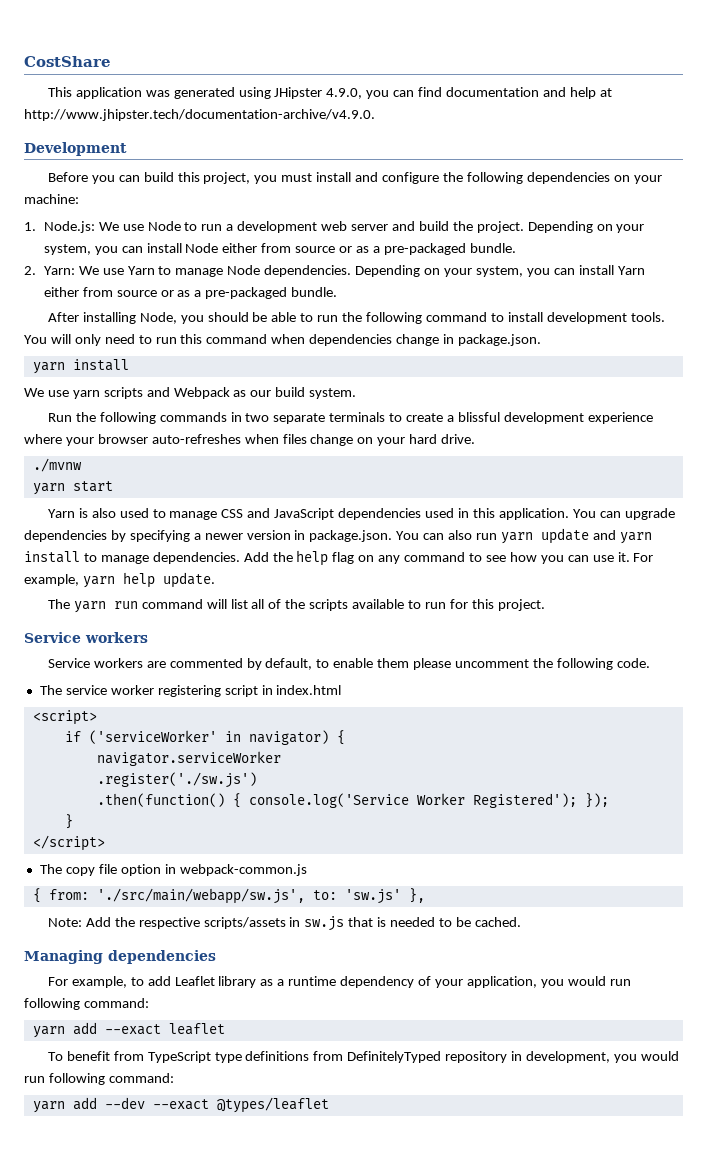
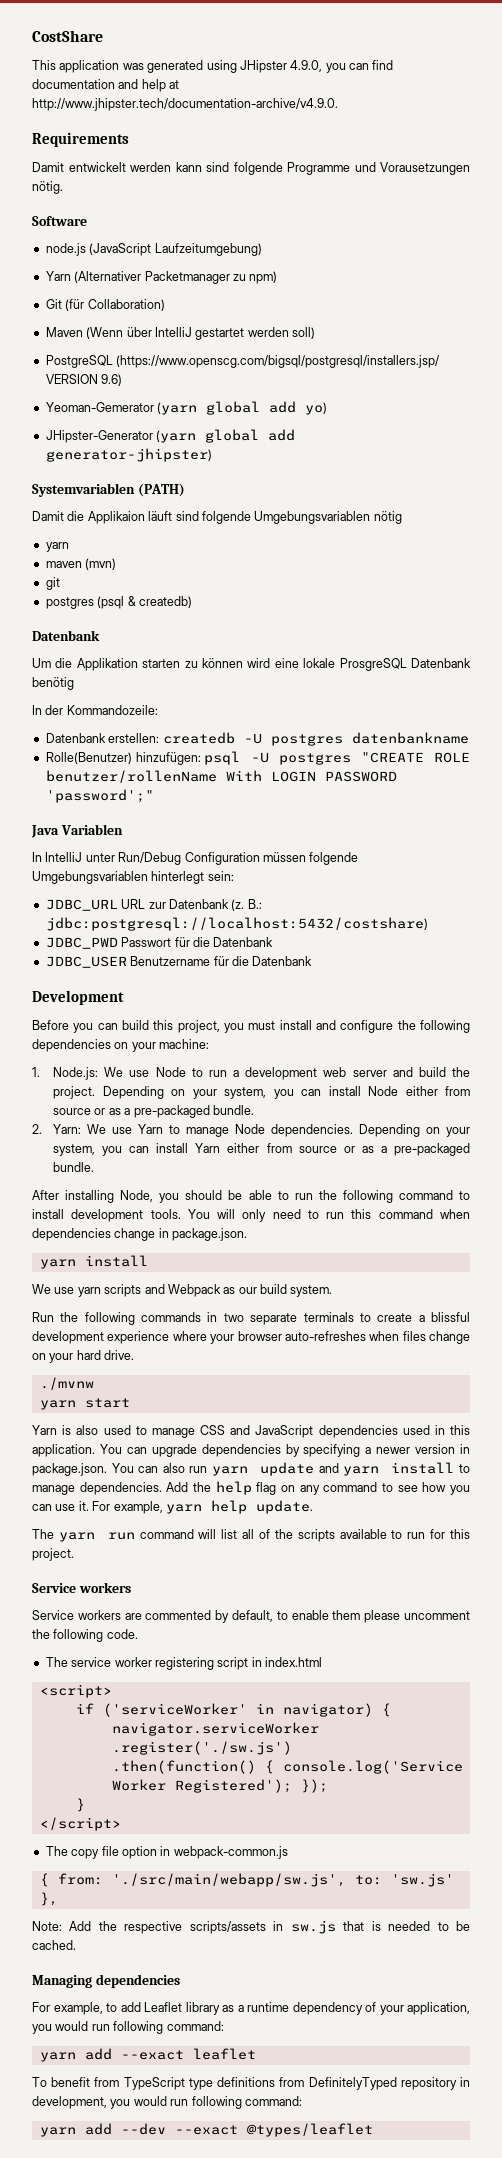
(375, 115) none -> [32,132,129,147] [32,162,470,175] [32,181,63,194] [32,216,87,226] [45,243,262,256] [45,271,278,284] [45,299,165,311] [45,327,315,340] [45,355,440,368] [45,374,123,386] [45,401,328,415] [45,429,296,443] [45,448,212,462] [32,483,185,497] [32,511,402,524] [45,542,69,552] [45,558,117,570] [45,577,60,590] [45,596,192,609] [32,630,100,641] [32,658,471,671] [32,677,74,690] [32,705,158,715] [45,732,469,746] [45,751,470,765] [45,770,397,783] [45,789,154,803] [31,824,123,838] [32,852,359,865] [32,871,234,884] [45,899,262,911] [45,917,428,931] [45,937,274,949] [45,956,313,968] // Requirements // Damit entwickelt werden kann sind folgende Programme und Vorausetzungen nötig. // Software // node.js (JavaScript Laufzeitumgebung) // Yarn (Alternativer Packetmanager zu npm) // Git (für Collaboration) // Maven (Wenn über IntelliJ gestartet werden soll) // PostgreSQL (https://www.openscg.com/bigsql/postgresql/installers.jsp/ VERSION 9.6) // Yeoman-Gemerator (yarn global add yo) // JHipster-Generator (yarn global add generator-jhipster) // Systemvariablen (PATH) // Damit die Applikaion läuft sind folgende Umgebungsvariablen nötig // yarn // maven (mvn) // git // postgres (psql & createdb) // Datenbank // Um die Applikation starten zu können wird eine lokale ProsgreSQL Datenbank benötig // In der Kommandozeile: // Datenbank erstellen: createdb -U postgres datenbankname // Rolle(Benutzer) hinzufügen: psql -U postgres "CREATE ROLE benutzer/rollenName With LOGIN PASSWORD 'password';" // Java Variablen // In IntelliJ unter Run/Debug Configuration müssen folgende Umgebungsvariablen hinterlegt sein: // JDBC_URL URL zur Datenbank (z. B.: jdbc:postgresql://localhost:5432/costshare) // JDBC_PWD Passwort für die Datenbank // JDBC_USER Benutzername für die Datenbank

